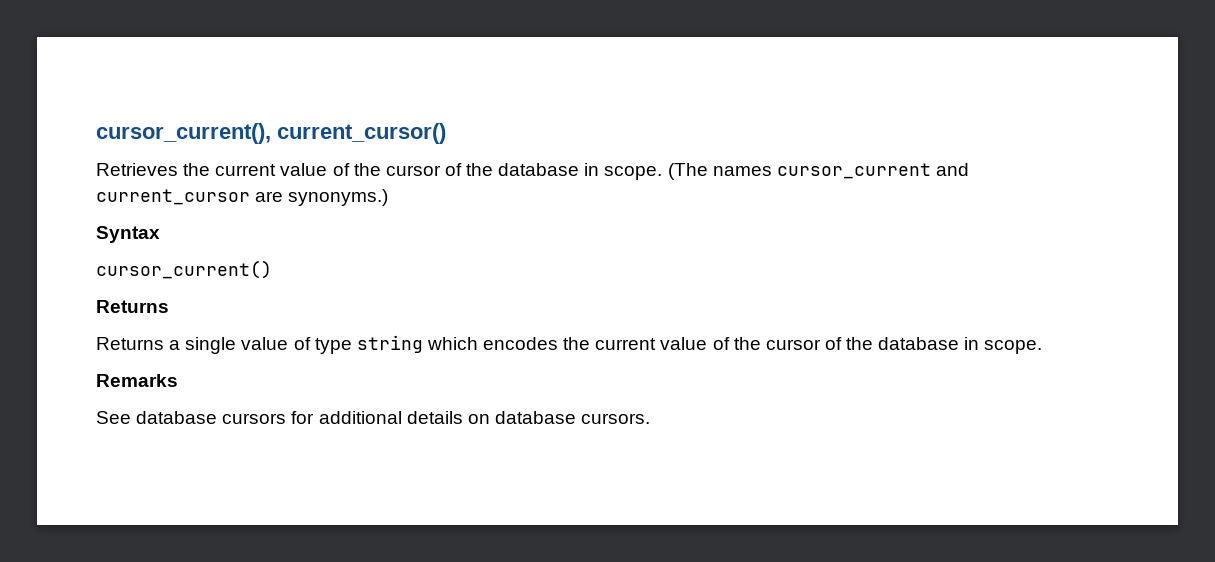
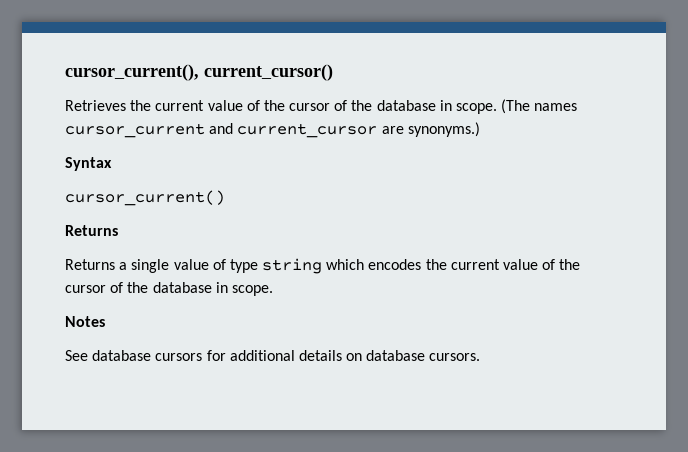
[96,374,178,387] Remarks -> [65,316,105,327] Notes

